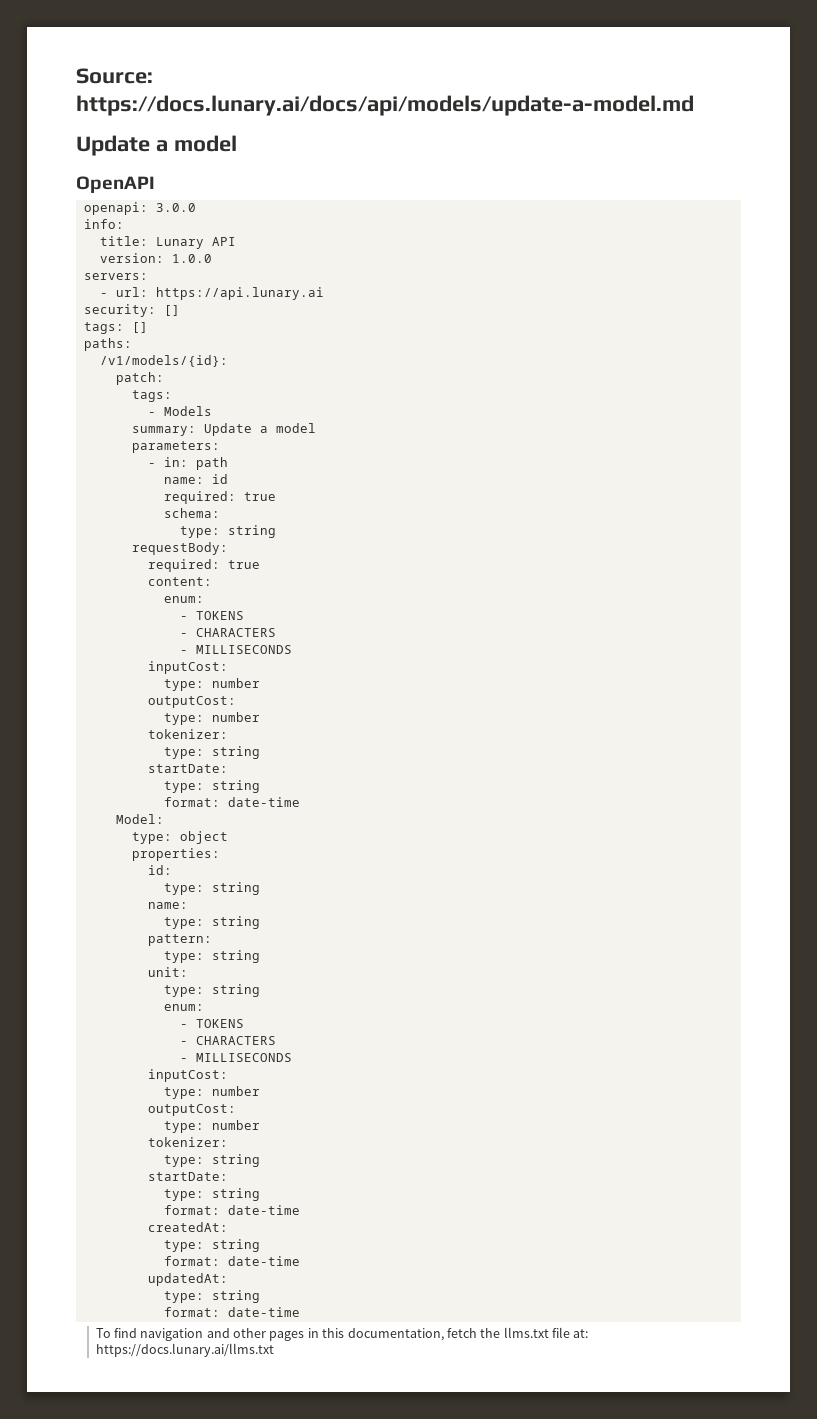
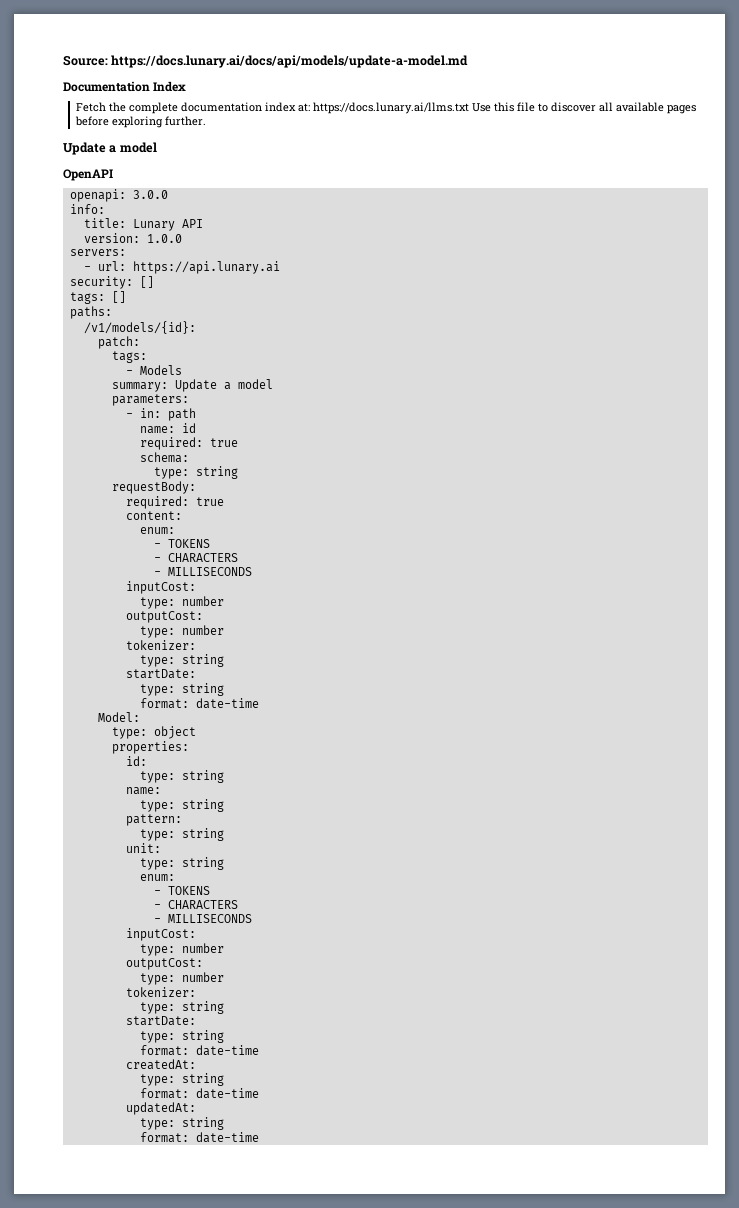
(694, 105) none -> [63,81,187,92] [75,102,696,114] [74,116,206,128] // Documentation Index // Fetch the complete documentation index at: https://docs.lunary.ai/llms.txt Use this file to discover all available pages before exploring further.
[95,1327,589,1341] [95,1343,274,1357] // To find navigation and other pages in this documentation, fetch the llms.txt file at: https://docs.lunary.ai/llms.txt -> (259, 1137) none

